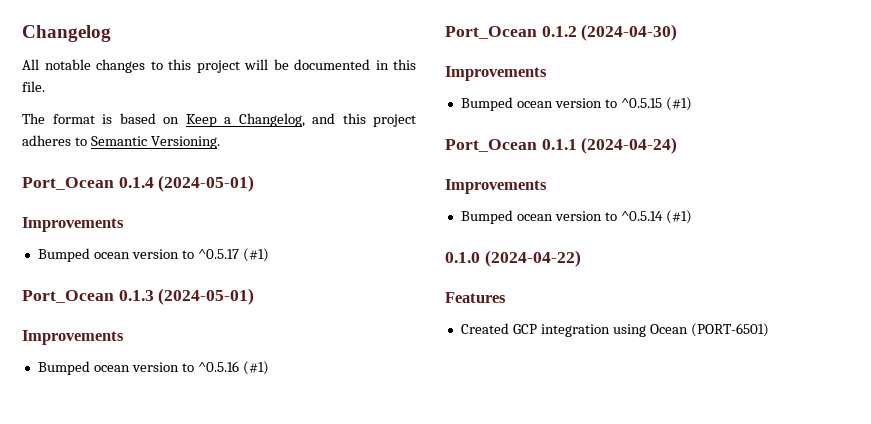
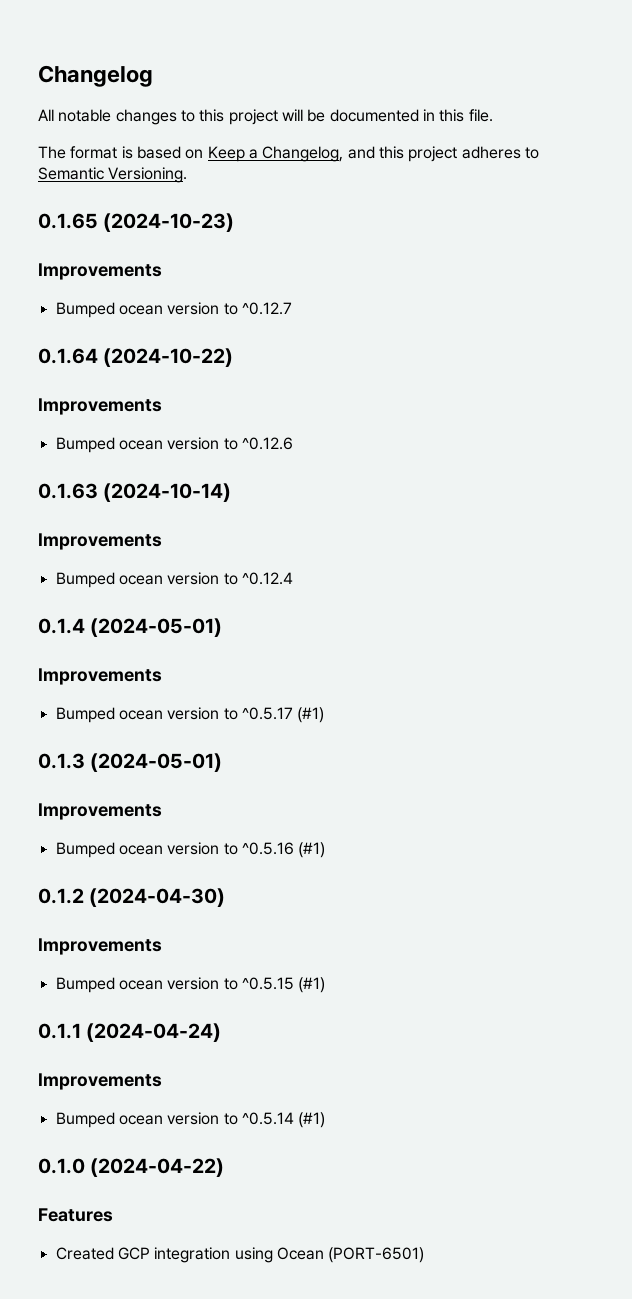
[22,177,114,190] Port_Ocean -> [38,213,235,232] [38,263,162,280] [55,302,292,318] [38,348,234,367] [38,398,162,415] [55,437,293,453] [38,483,232,502] [38,533,162,550] [55,572,293,588] 0.1.65 (2024-10-23) // Improvements // Bumped ocean version to ^0.12.7 // 0.1.64 (2024-10-22) // Improvements // Bumped ocean version to ^0.12.6 // 0.1.63 (2024-10-14) // Improvements // Bumped ocean version to ^0.12.4 //
[22,290,114,303] Port_Ocean -> (325, 715) none
[445,26,537,39] Port_Ocean -> (326, 850) none
[445,139,537,152] Port_Ocean -> (326, 985) none

